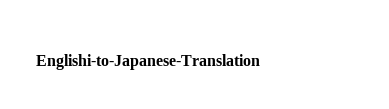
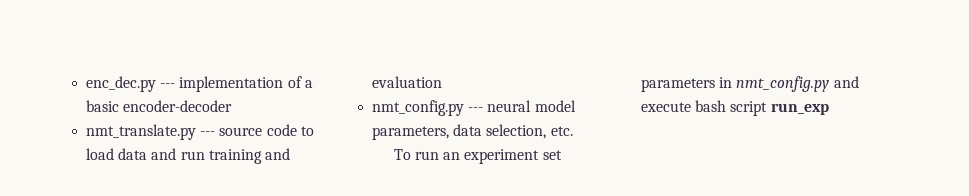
[36,54,260,70] Englishi-to-Japanese-Translation -> [86,76,313,92] [86,100,233,112] [86,124,314,140] [86,148,290,164] [372,76,443,88] [372,100,576,116] [372,124,573,140] [393,149,562,164] [641,76,859,92] [641,100,829,116] enc_dec.py --- implementation of a basic encoder-decoder // nmt_translate.py --- source code to load data and run training and evaluation // nmt_config.py --- neural model parameters, data selection, etc. // To run an experiment set parameters in nmt_config.py and execute bash script run_exp

